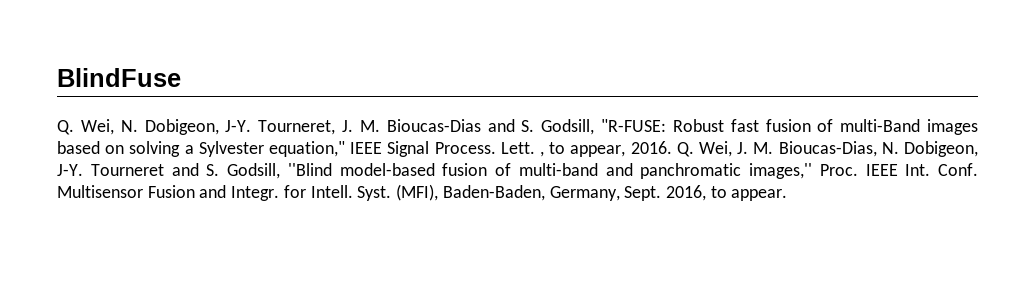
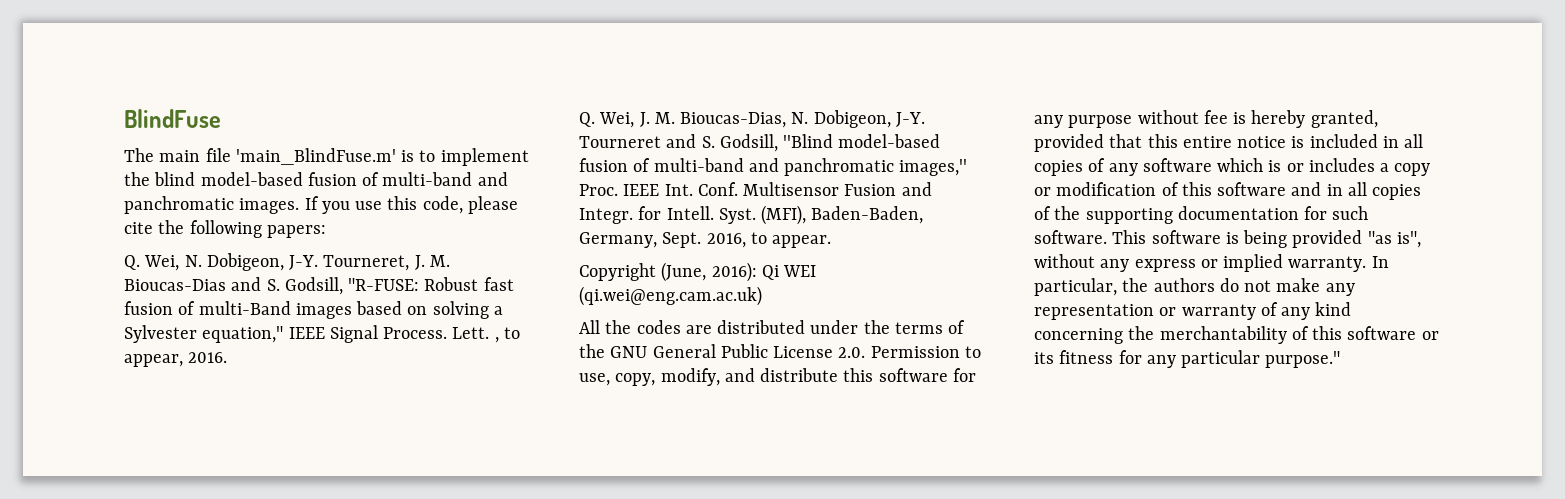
(181, 77) none -> [124,148,529,166] [124,172,508,186] [124,196,518,214] [124,220,326,238] // The main file 'main_BlindFuse.m' is to implement the blind model-based fusion of multi-band and panchromatic images. If you use this code, please cite the following papers:
(672, 147) none -> (228, 357) //
(788, 195) none -> [579,262,817,282] [579,286,762,306] [579,320,966,334] [579,344,981,358] [579,368,976,386] [1034,110,1378,128] [1034,134,1424,152] [1034,158,1431,176] [1034,182,1422,200] [1034,206,1369,224] [1034,230,1421,248] [1034,254,1389,272] [1034,278,1355,296] [1034,302,1352,320] [1034,326,1439,344] [1034,350,1341,368] // Copyright (June, 2016): Qi WEI (qi.wei@eng.cam.ac.uk) // All the codes are distributed under the terms of the GNU General Public License 2.0. Permission to use, copy, modify, and distribute this software for any purpose without fee is hereby granted, provided that this entire notice is included in all copies of any software which is or includes a copy or modification of this software and in all copies of the supporting documentation for such software. This software is being provided "as is", without any express or implied warranty. In particular, the authors do not make any representation or warranty of any kind concerning the merchantability of this software or its fitness for any particular purpose."

